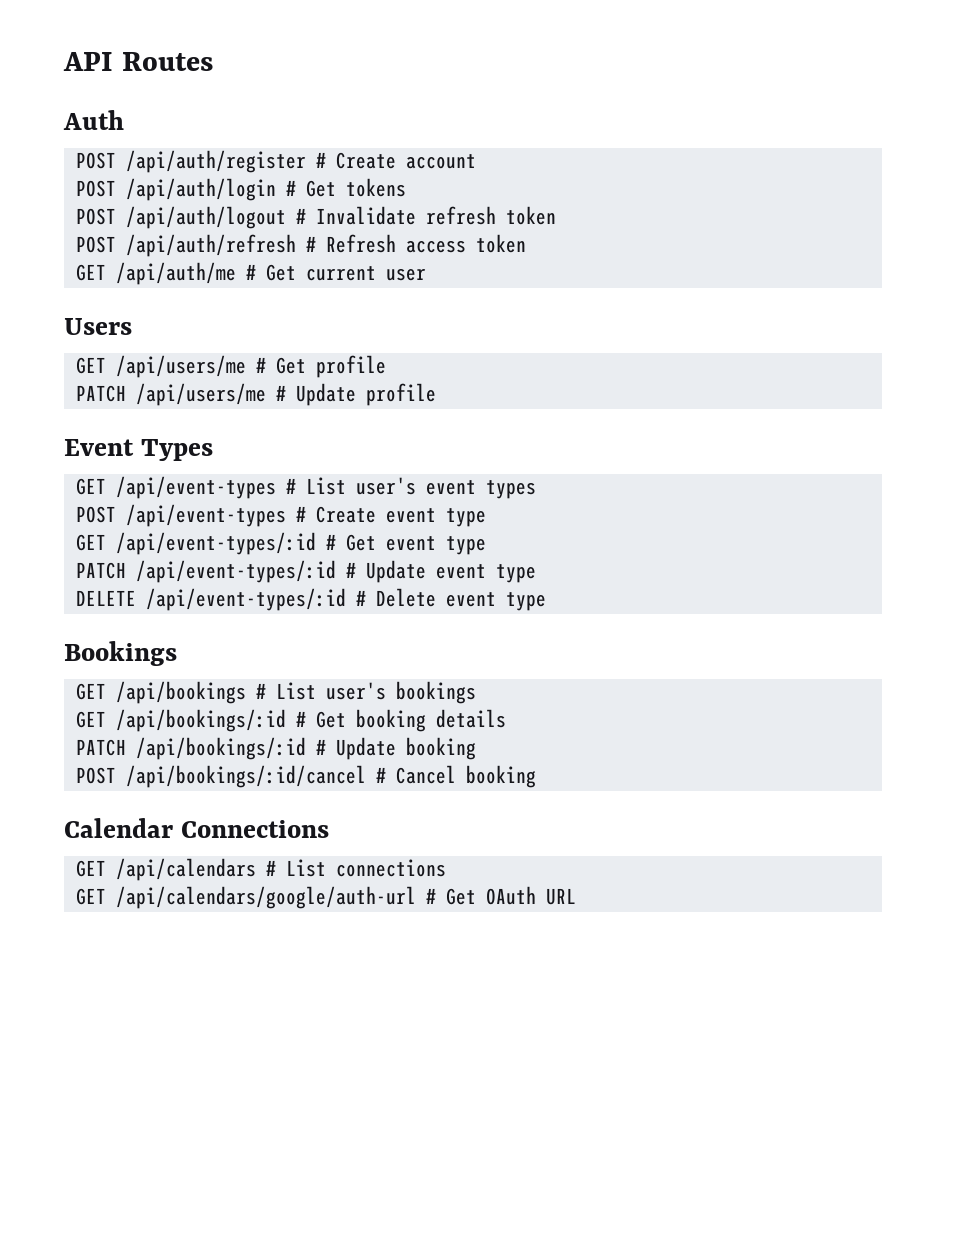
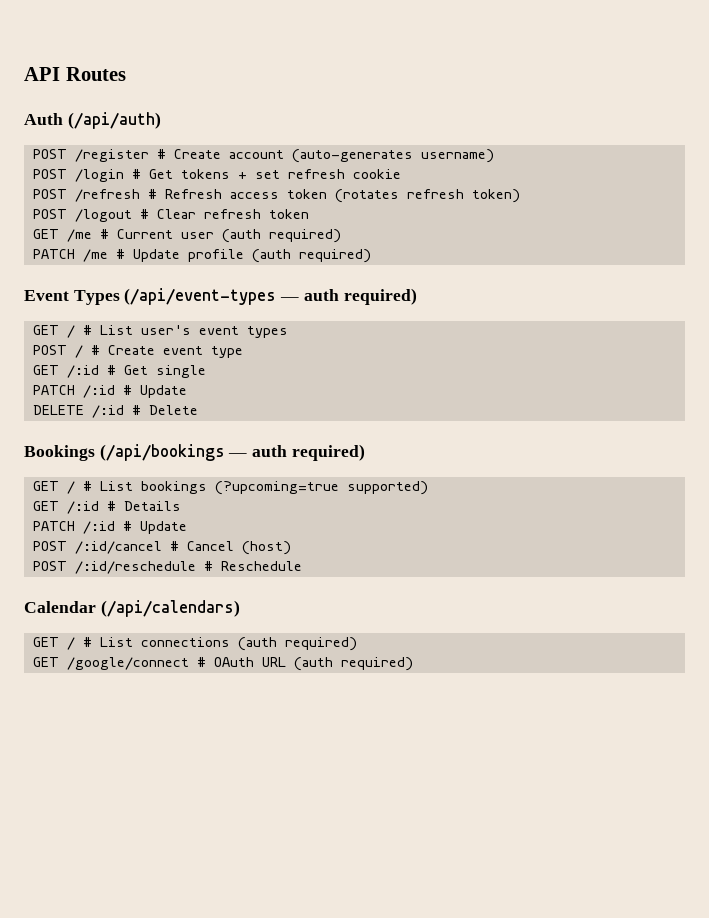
[76,150,307,173] // POST /api/auth/register -> [67,112,161,129] [32,149,149,162] (/api/auth) // POST /register
[76,178,277,201] // POST /api/auth/login -> [291,149,494,163] [32,169,124,182] (auto-generates username) // POST /login
[76,206,557,229] [76,234,527,257] [76,262,427,285] [64,318,132,335] [76,355,387,378] [76,383,267,406] // POST /api/auth/logout # Invalidate refresh token // POST /api/auth/refresh # Refresh access token // GET /api/auth/me # Get current user // Users // GET /api/users/me # Get profile // PATCH /api/users/me -> [237,169,401,179] [32,189,520,203] [32,209,309,222] [32,229,341,243] [32,249,108,262] + set refresh cookie // POST /refresh # Refresh access token (rotates refresh token) // POST /logout # Clear refresh token // GET /me # Current user (auth required) // PATCH /me
(437, 394) none -> [251,249,371,263] (auth required)
[76,476,277,499] // GET /api/event-types -> [124,288,417,305] [32,325,75,338] (/api/event-types — auth required) // GET /
[126,504,287,527] /api/event-types -> [74,345,83,358] /
[116,532,487,555] [76,560,537,583] /api/event-types/:id # Get event type // PATCH /api/event-types/:id # Update event type -> [66,365,206,378] [32,385,187,398] /:id # Get single // PATCH /:id # Update
[146,588,347,611] /api/event-types/:id -> [91,405,124,418] /:id
[446,592,547,611] event type -> (198, 410) none
[76,681,387,704] // GET /api/bookings # List user's -> [99,444,365,461] [32,481,133,494] (/api/bookings — auth required) // GET / # List
[76,709,507,732] [76,737,477,760] [76,765,367,788] // GET /api/bookings/:id # Get booking details // PATCH /api/bookings/:id # Update booking // POST /api/bookings/:id/cancel -> [214,481,428,495] [32,501,181,514] [32,521,187,534] [32,541,162,554] (?upcoming=true supported) // GET /:id # Details // PATCH /:id # Update // POST /:id/cancel
[466,765,537,788] booking -> [241,541,291,555] [32,561,302,574] (host) // POST /:id/reschedule # Reschedule
[180,820,329,838] [76,858,257,881] Connections // GET /api/calendars -> [100,600,240,617] [32,637,75,650] (/api/calendars) // GET /
[76,886,577,909] // GET /api/calendars/google/auth-url # Get OAuth URL -> [237,637,357,651] [32,657,413,671] (auth required) // GET /google/connect # OAuth URL (auth required)

